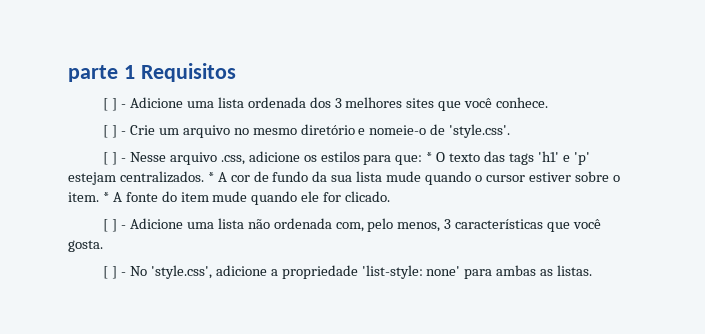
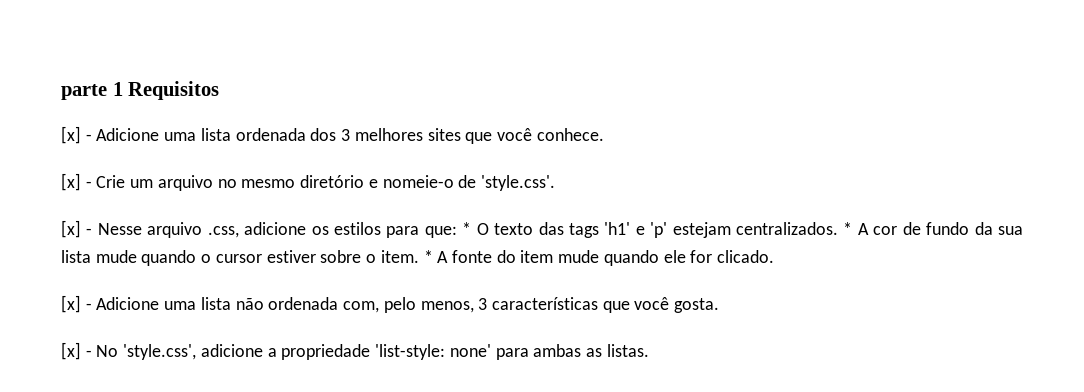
[103,98,118,111] [ ] -> [61,126,81,144] [x]
[103,125,118,138] [ ] -> [61,173,81,191] [x]
[103,152,118,165] [ ] -> [61,220,81,238] [x]
[103,219,118,232] [ ] -> [61,295,81,313] [x]
[103,266,118,279] [ ] -> [61,342,81,360] [x]

